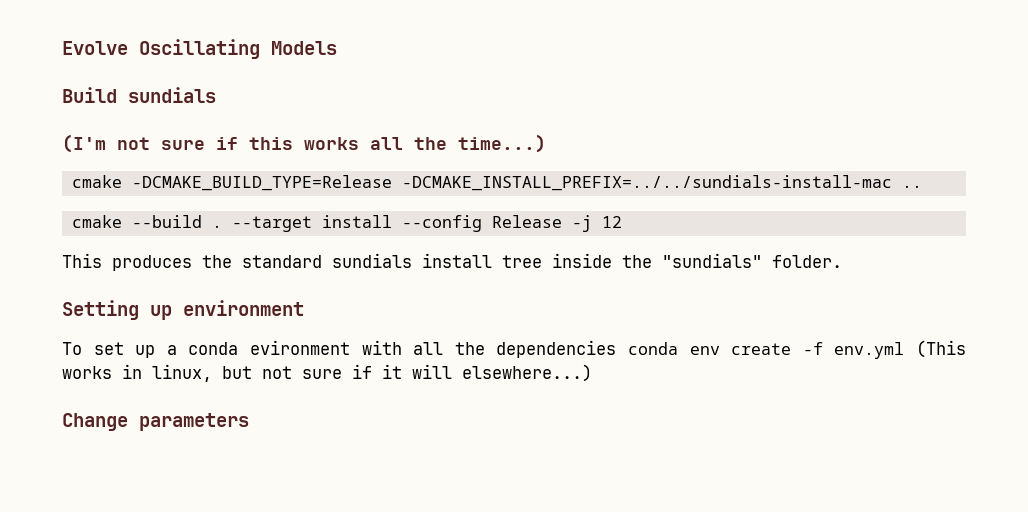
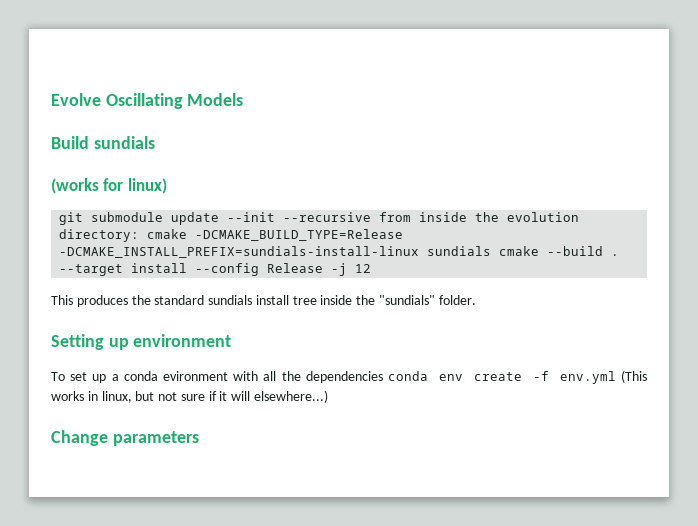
[62,134,546,153] [71,175,922,191] (I'm not sure if this works all the time...) // cmake -DCMAKE_BUILD_TYPE=Release -DCMAKE_INSTALL_PREFIX=../../sundials-install-mac .. // -> [51,178,167,194] [59,212,580,225] [59,229,404,242] [59,246,492,258] (works for linux) // git submodule update --init --recursive from inside the evolution directory: cmake -DCMAKE_BUILD_TYPE=Release -DCMAKE_INSTALL_PREFIX=sundials-install-linux sundials

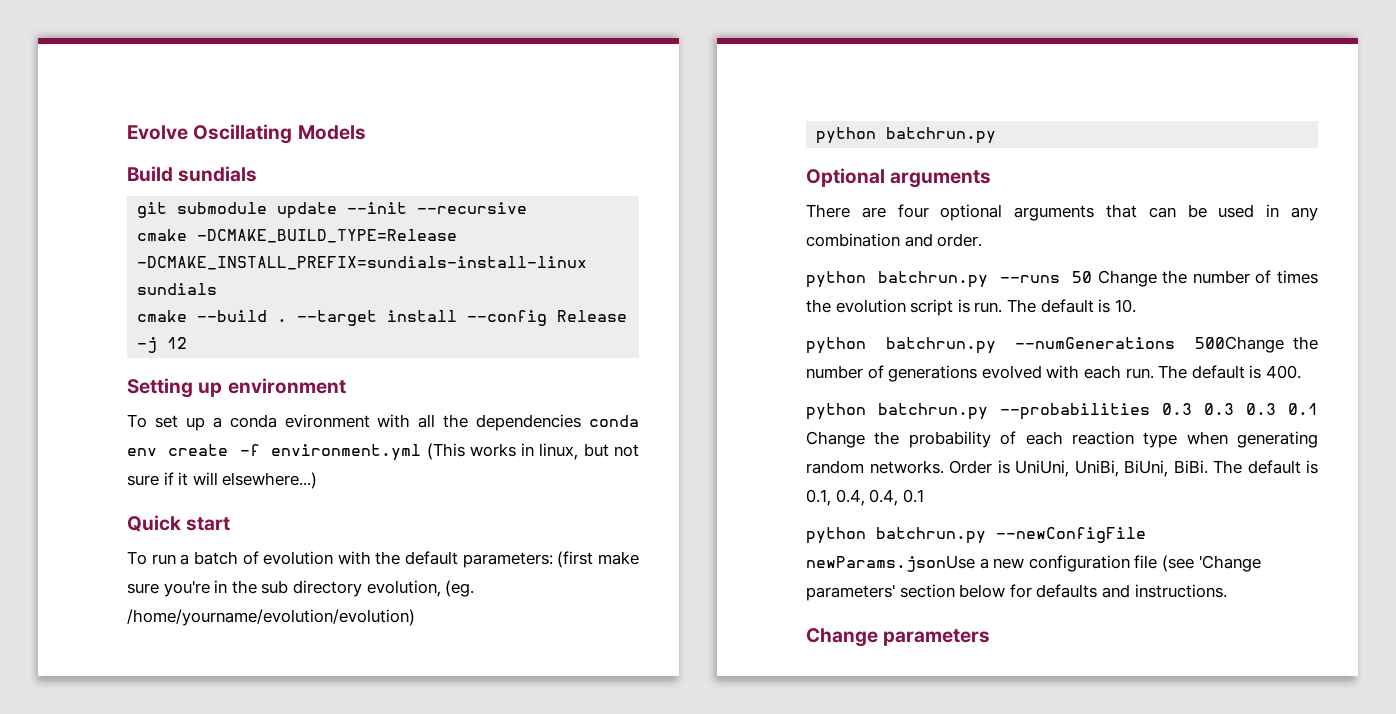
[51,178,167,194] // (works for linux) -> (258, 174) none
[379,212,580,222] [59,229,140,242] from inside the evolution directory: -> (528, 208) //
(492, 251) none -> (218, 289) //
[51,295,476,307] // This produces the standard sundials install tree inside the "sundials" folder. -> (188, 343) none
[559,371,616,384] env.yml -> [271,444,422,461] environment.yml
(329, 396) none -> [127,515,231,532] [127,551,639,568] [127,580,475,597] [127,609,415,626] [816,127,997,144] [806,168,992,188] [806,204,1318,221] [806,233,983,247] [806,270,1318,288] [806,299,1136,316] [806,336,1318,354] [806,365,1301,382] [806,403,1318,420] [806,431,1318,448] [806,460,1318,477] [806,489,924,506] [806,527,1146,544] [806,555,1261,572] [806,584,1227,601] // Quick start // To run a batch of evolution with the default parameters: (first make sure you're in the sub directory evolution, (eg. /home/yourname/evolution/evolution) // python batchrun.py // Optional arguments // There are four optional arguments that can be used in any combination and order. // python batchrun.py --runs 50 Change the number of times the evolution script is run. The default is 10. // python batchrun.py --numGenerations 500Change the number of generations evolved with each run. The default is 400. // python batchrun.py --probabilities 0.3 0.3 0.3 0.1 Change the probability of each reaction type when generating random networks. Order is UniUni, UniBi, BiUni, BiBi. The default is 0.1, 0.4, 0.4, 0.1 // python batchrun.py --newConfigFile newParams.jsonUse a new configuration file (see 'Change parameters' section below for defaults and instructions.

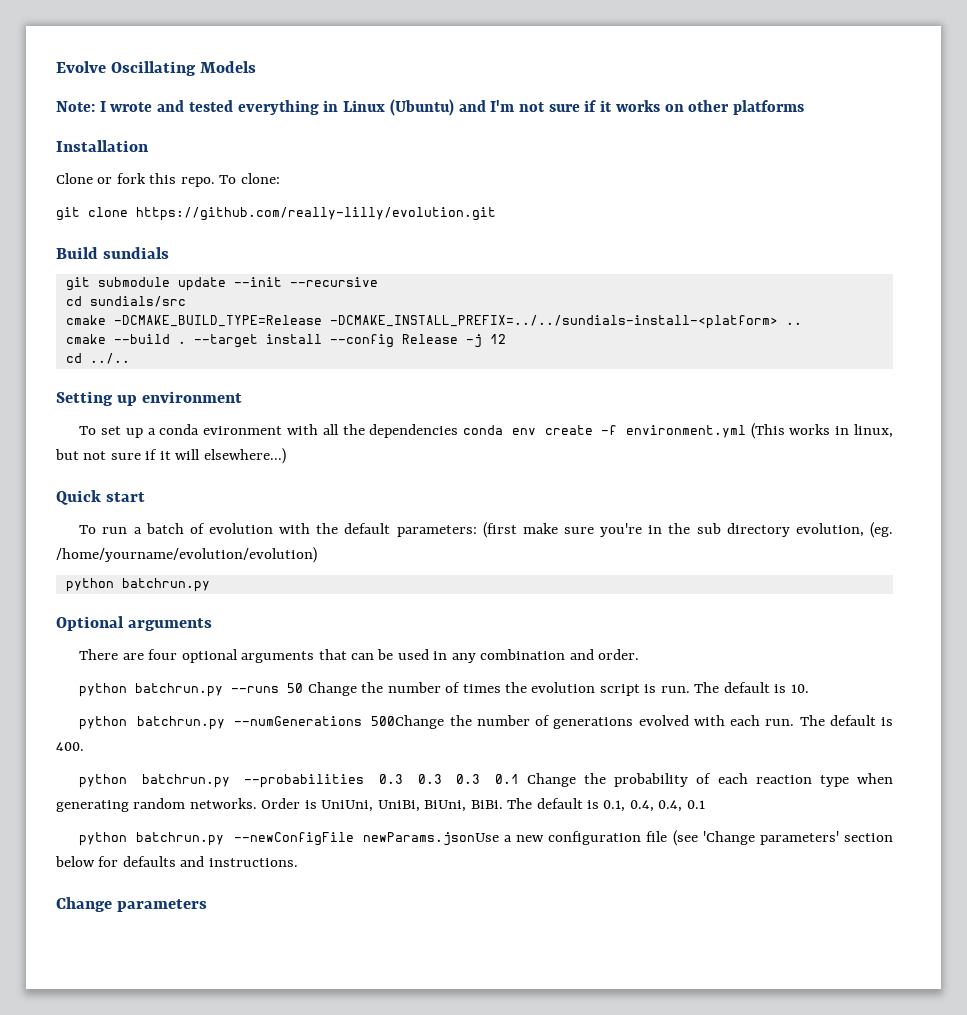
(366, 132) none -> [56,99,805,116] [56,140,149,152] [56,173,280,187] [56,207,496,221] // Note: I wrote and tested everything in Linux (Ubuntu) and I'm not sure if it works on other platforms // Installation // Clone or fork this repo. To clone: // git clone https://github.com/really-lilly/evolution.git
(528, 208) none -> [65,296,186,307] // cd sundials/src
[137,256,588,270] [137,283,218,295] -DCMAKE_INSTALL_PREFIX=sundials-install-linux sundials -> [329,315,802,329] -DCMAKE_INSTALL_PREFIX=../../sundials-install-<platform> ..
(188, 343) none -> [65,353,130,364] // cd ../..

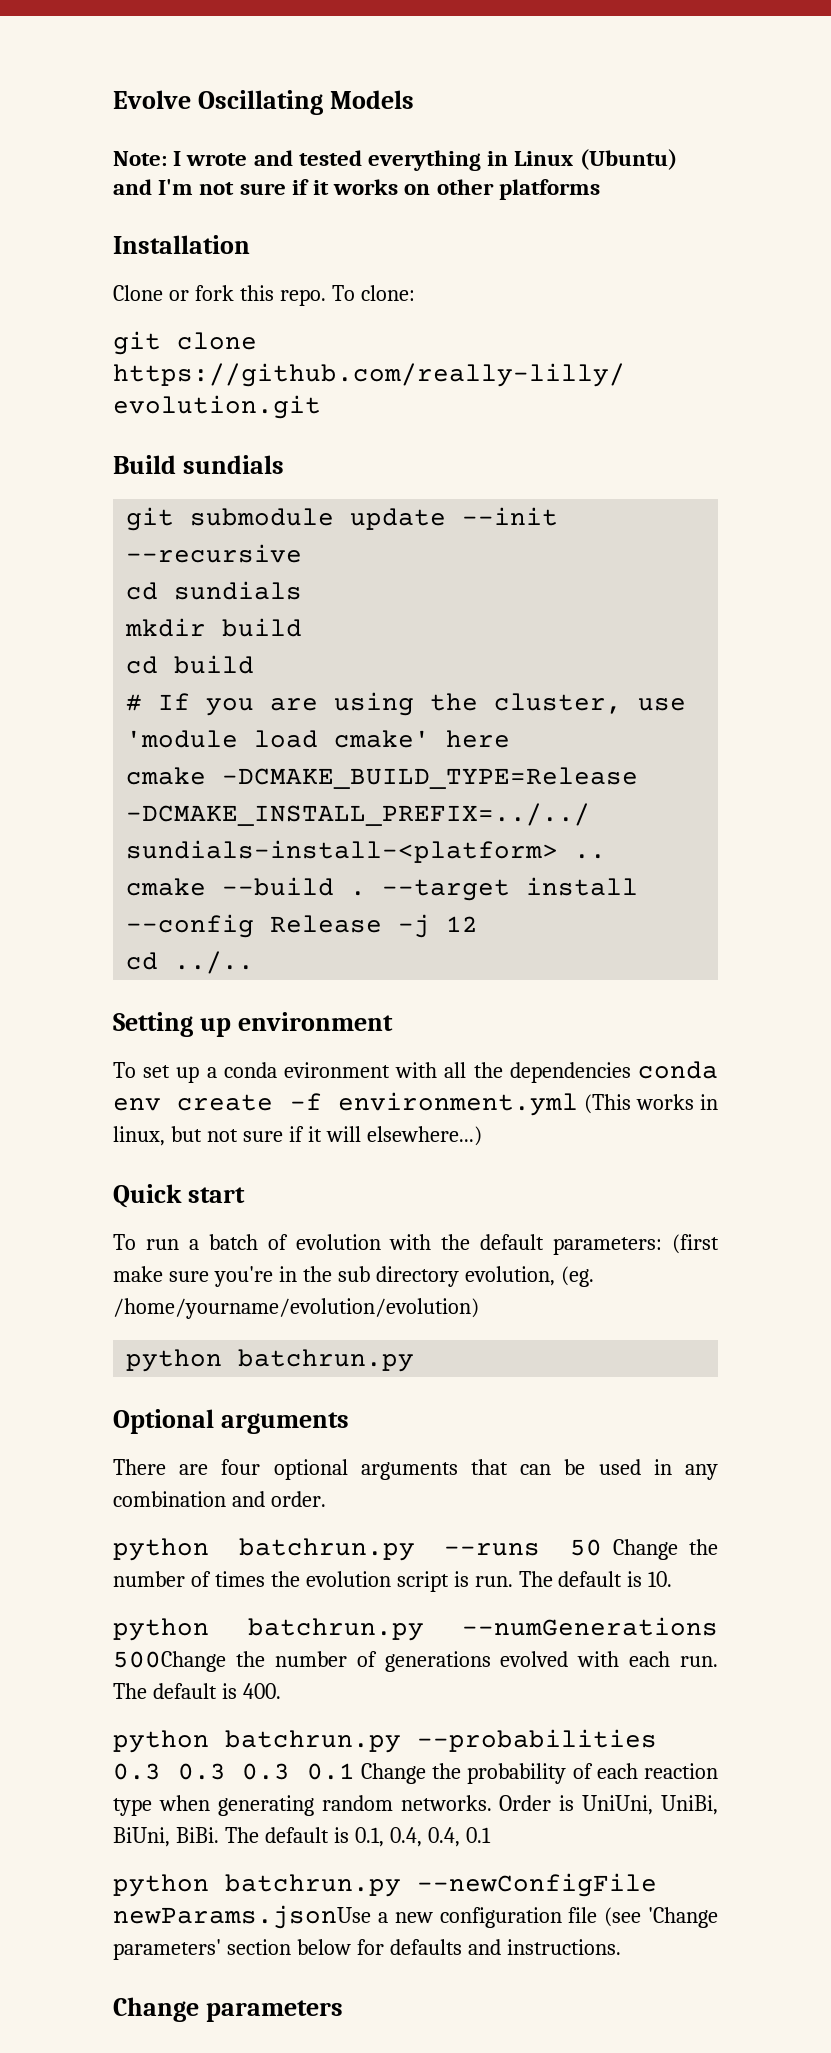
[89,296,186,307] sundials/src -> [174,581,303,600] [125,618,303,637] [126,655,255,674] [126,692,687,716] [126,730,511,748] sundials // mkdir build // cd build // # If you are using the cluster, use 'module load cmake' here

